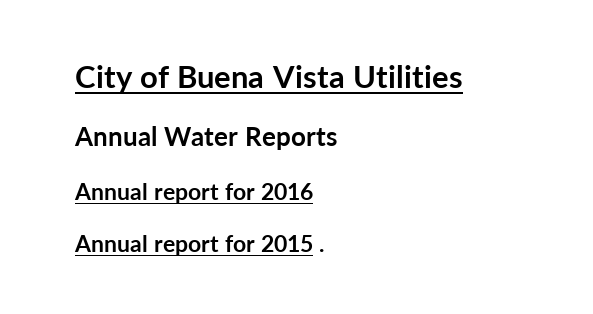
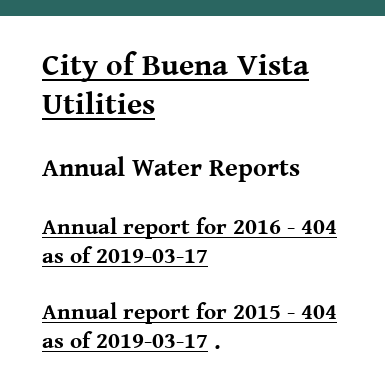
(314, 191) none -> [287,220,338,234] [42,246,209,263] - 404 as of 2019-03-17
(314, 243) none -> [287,305,338,319] [42,331,209,348] - 404 as of 2019-03-17

